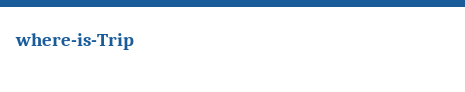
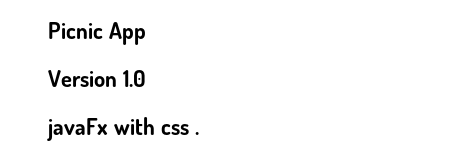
[15,33,134,50] where-is-Trip -> [48,22,147,45] [48,70,147,87] [47,117,200,141] Picnic App // Version 1.0 // javaFx with css .

